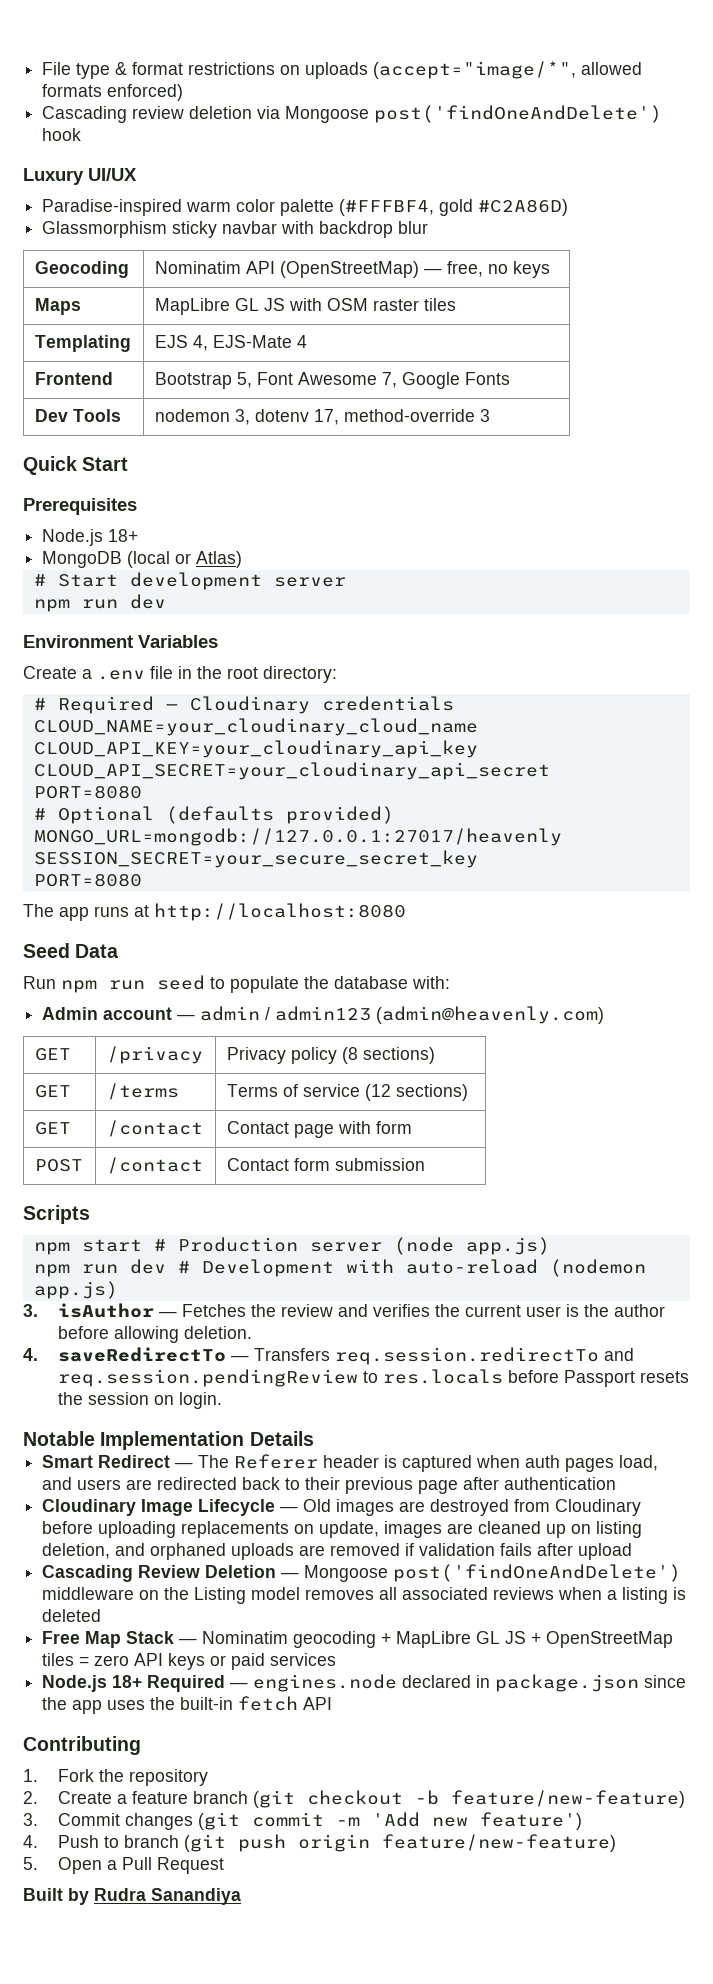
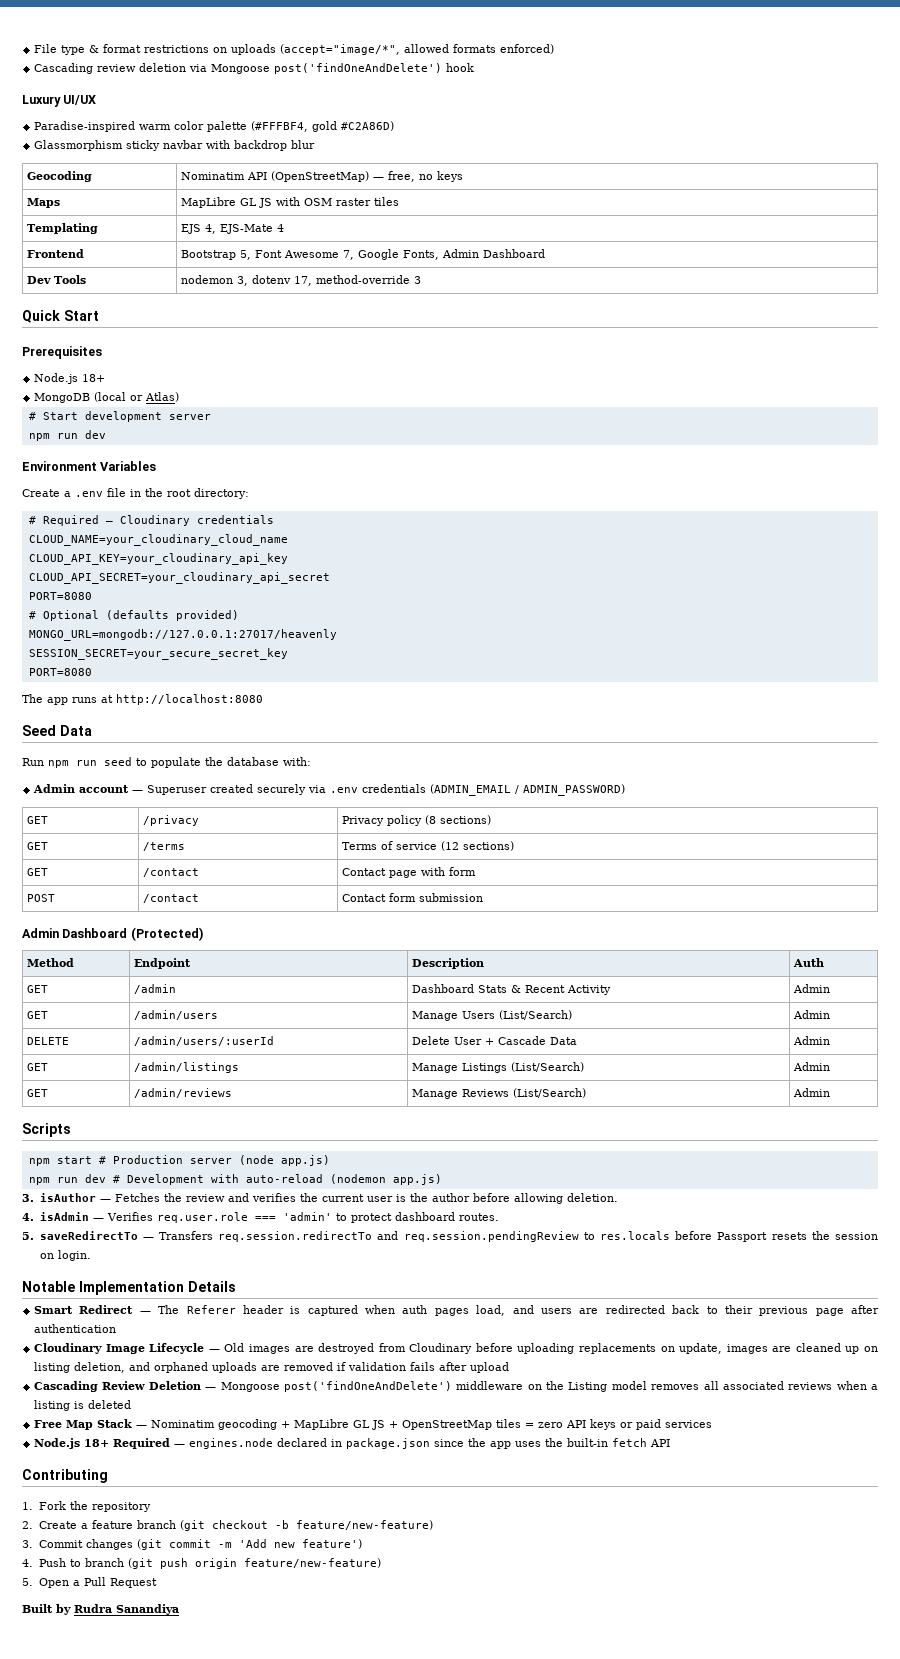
[464,372,510,385] Fonts -> [403,249,546,260] Fonts, Admin Dashboard
[200,1006,605,1024] admin / admin123 (admin@heavenly.com) -> [147,784,626,796] Superuser created securely via .env credentials (ADMIN_EMAIL / ADMIN_PASSWORD)
(425, 1164) none -> [22,927,203,941] [27,958,75,967] [134,958,192,969] [412,958,485,969] [793,958,825,967] [27,985,49,993] [134,984,177,994] [412,984,612,995] [793,984,831,993] [27,1011,49,1019] [134,1010,219,1020] [412,1010,573,1021] [793,1010,831,1019] [27,1037,70,1045] [134,1036,275,1046] [412,1036,578,1045] [793,1036,831,1045] [27,1063,49,1071] [134,1062,240,1073] [412,1062,585,1073] [793,1062,831,1071] [27,1089,49,1097] [134,1088,233,1098] [412,1088,587,1099] [793,1088,831,1097] // Admin Dashboard (Protected) // Method | Endpoint | Description | Auth // GET | /admin | Dashboard Stats & Recent Activity | Admin // GET | /admin/users | Manage Users (List/Search) | Admin // DELETE | /admin/users/:userId | Delete User + Cascade Data | Admin // GET | /admin/listings | Manage Listings (List/Search) | Admin // GET | /admin/reviews | Manage Reviews (List/Search) | Admin
(38, 1354) none -> [39,1212,499,1223] [22,1232,34,1240] isAdmin — Verifies req.user.role === 'admin' to protect dashboard routes. // 5.

